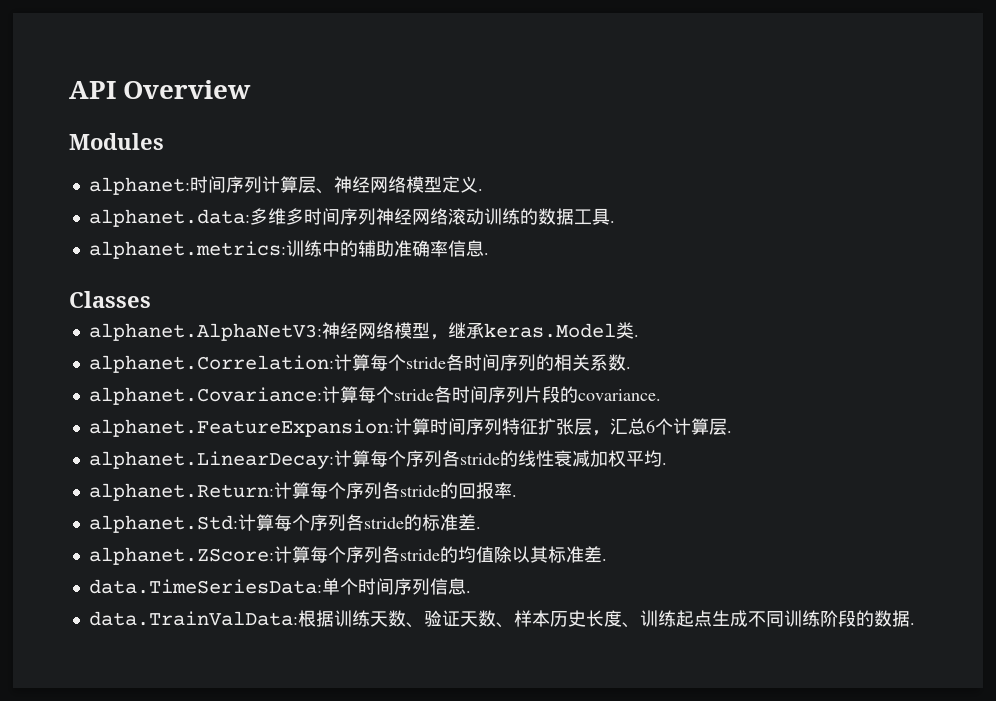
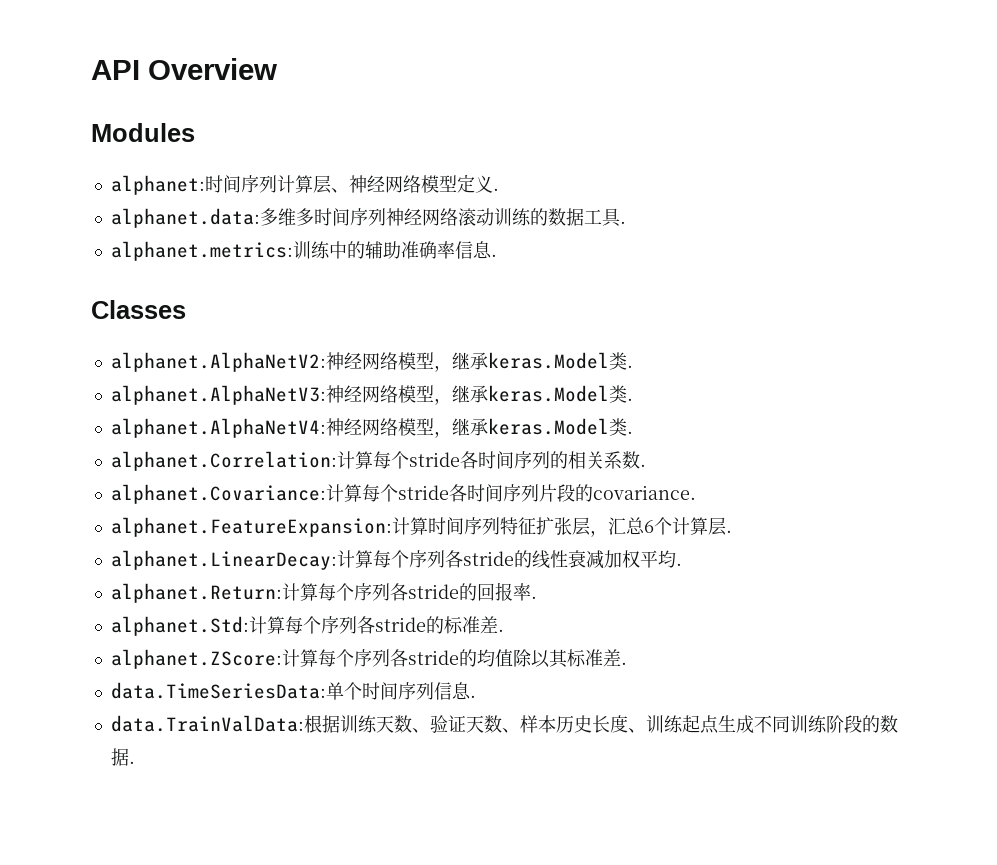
(151, 299) none -> [110,352,633,372] // alphanet.AlphaNetV2:神经网络模型，继承keras.Model类.
(639, 336) none -> [110,418,633,438] // alphanet.AlphaNetV4:神经网络模型，继承keras.Model类.

